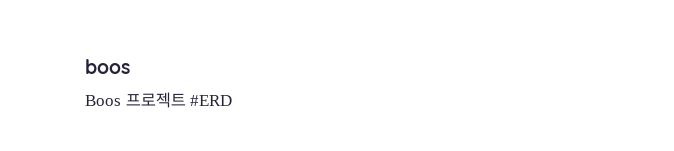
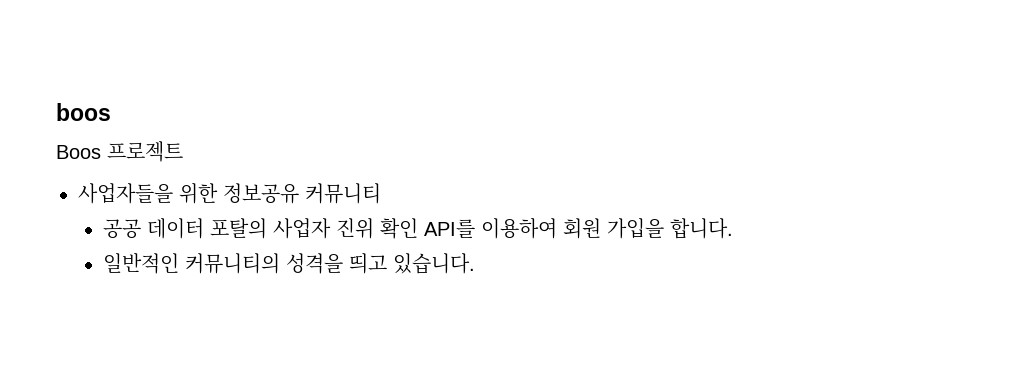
[190,95,233,106] #ERD -> [78,183,381,204] [102,218,733,239] [102,253,475,274] // 사업자들을 위한 정보공유 커뮤니티 // 공공 데이터 포탈의 사업자 진위 확인 API를 이용하여 회원 가입을 합니다. // 일반적인 커뮤니티의 성격을 띄고 있습니다.

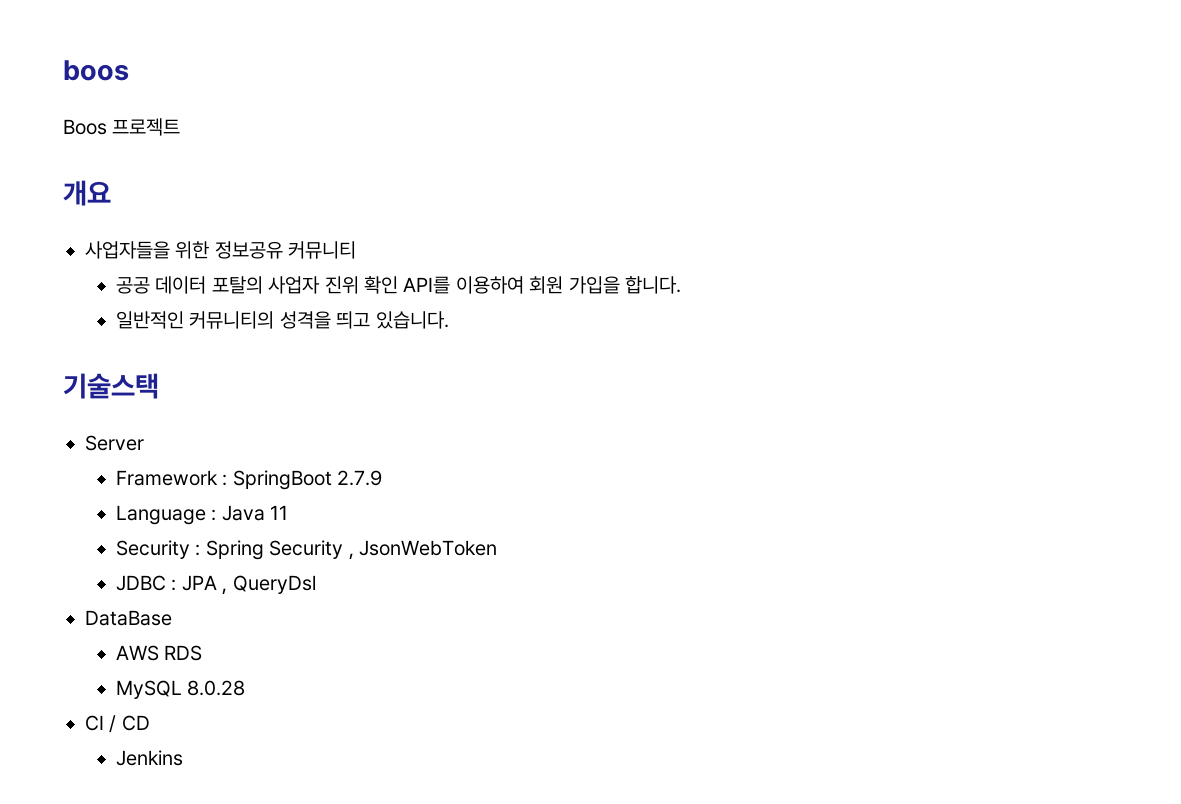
(183, 151) none -> [63,180,111,206] // 개요
(475, 263) none -> [63,373,159,399] [85,435,144,451] [116,470,383,490] [116,505,289,525] [116,540,498,560] [116,575,316,595] [85,610,172,626] [116,645,203,661] [116,680,246,699] [85,715,150,733] [116,750,184,766] // 기술스택 // Server // Framework : SpringBoot 2.7.9 // Language : Java 11 // Security : Spring Security , JsonWebToken // JDBC : JPA , QueryDsl // DataBase // AWS RDS // MySQL 8.0.28 // CI / CD // Jenkins

